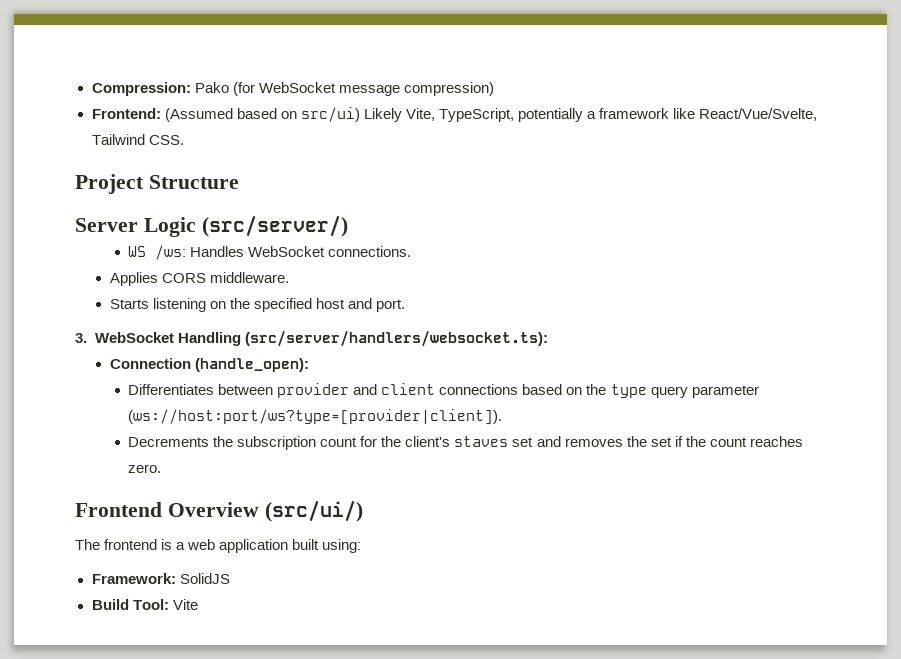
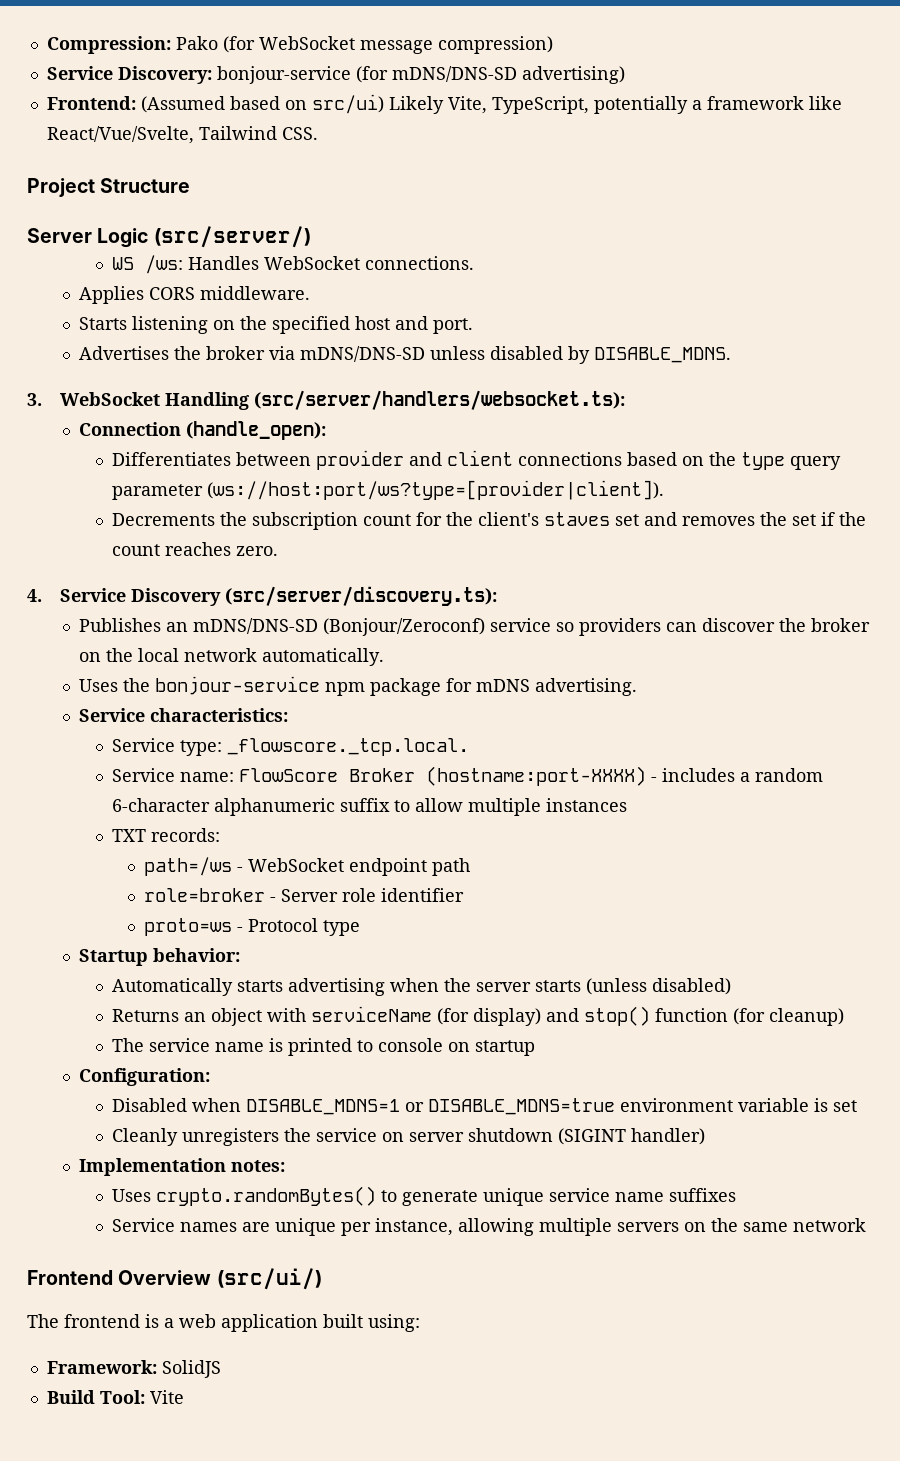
(494, 89) none -> [46,66,625,84] // Service Discovery: bonjour-service (for mDNS/DNS‑SD advertising)
(406, 305) none -> [79,346,732,364] // Advertises the broker via mDNS/DNS‑SD unless disabled by DISABLE_MDNS.
(162, 468) none -> [27,586,497,606] [79,618,871,636] [79,648,385,666] [79,676,638,696] [79,708,289,722] [111,738,469,756] [111,766,823,786] [111,798,627,816] [111,828,220,842] [144,857,471,876] [144,888,465,902] [144,918,361,936] [79,948,241,966] [111,978,731,996] [111,1006,844,1026] [111,1038,535,1056] [79,1068,211,1086] [111,1098,857,1115] [111,1128,705,1146] [79,1158,286,1176] [111,1186,736,1206] [111,1218,866,1236] // 4. Service Discovery (src/server/discovery.ts): // Publishes an mDNS/DNS‑SD (Bonjour/Zeroconf) service so providers can discover the broker on the local network automatically. // Uses the bonjour-service npm package for mDNS advertising. // Service characteristics: // Service type: _flowscore._tcp.local. // Service name: FlowScore Broker (hostname:port-XXXX) - includes a random 6-character alphanumeric suffix to allow multiple instances // TXT records: // path=/ws - WebSocket endpoint path // role=broker - Server role identifier // proto=ws - Protocol type // Startup behavior: // Automatically starts advertising when the server starts (unless disabled) // Returns an object with serviceName (for display) and stop() function (for cleanup) // The service name is printed to console on startup // Configuration: // Disabled when DISABLE_MDNS=1 or DISABLE_MDNS=true environment variable is set // Cleanly unregisters the service on server shutdown (SIGINT handler) // Implementation notes: // Uses crypto.randomBytes() to generate unique service name suffixes // Service names are unique per instance, allowing multiple servers on the same network

